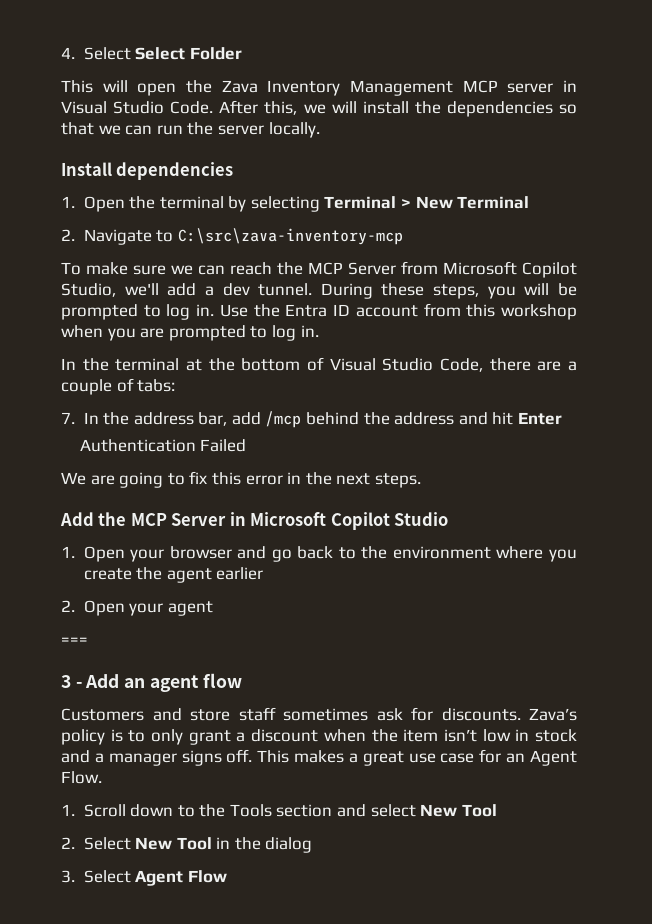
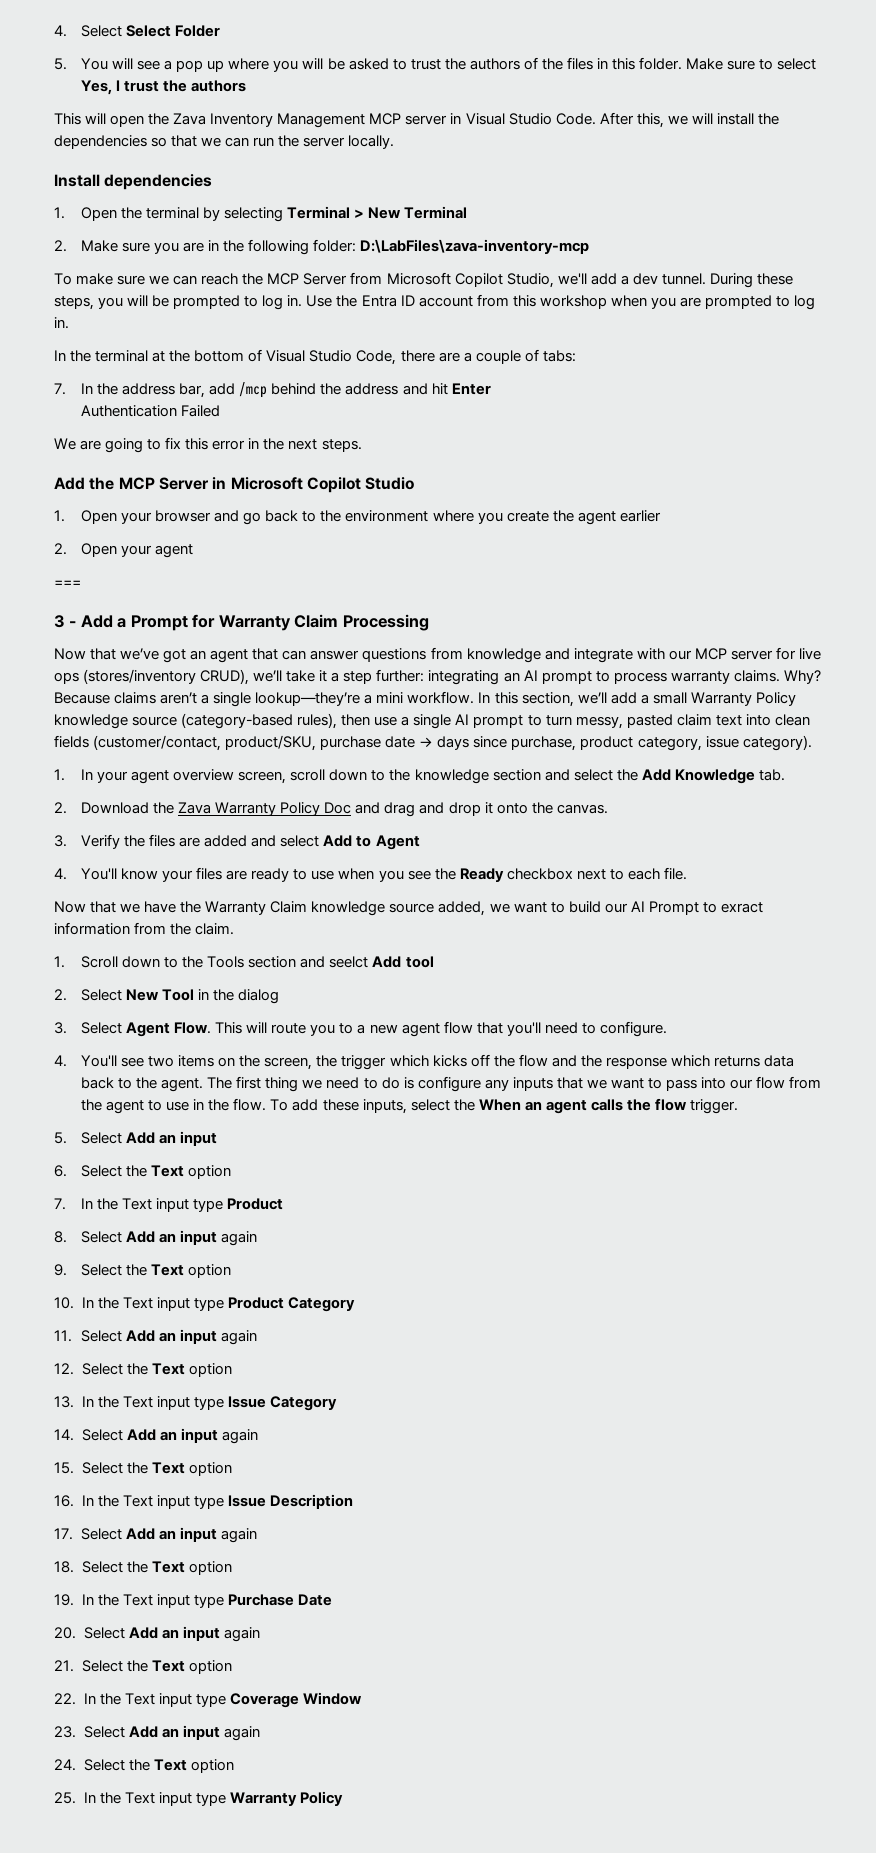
(242, 53) none -> [54,57,817,72] [81,80,247,95] // 5. You will see a pop up where you will be asked to trust the authors of the files in this folder. Make sure to select Yes, I trust the authors
[83,228,403,245] Navigate to C:\src\zava-inventory-mcp -> [81,239,590,255] Make sure you are in the following folder: D:\LabFiles\zava-inventory-mcp
[124,673,242,692] [61,707,577,721] [61,729,577,745] [61,749,578,766] [61,771,102,784] an agent flow // Customers and store staff sometimes ask for discounts. Zava’s policy is to only grant a discount when the item isn’t low in stock and a manager signs off. This makes a great use case for an Agent Flow. -> [117,614,429,631] [54,647,821,663] [54,669,821,685] [54,691,796,707] [54,713,810,729] [54,735,812,751] [54,769,785,784] [54,802,608,817] [54,834,420,850] [54,867,687,882] [54,901,763,916] [54,922,235,935] a Prompt for Warranty Claim Processing // Now that we’ve got an agent that can answer questions from knowledge and integrate with our MCP server for live ops (stores/inventory CRUD), we’ll take it a step further: integrating an AI prompt to process warranty claims. Why? Because claims aren’t a single lookup—they’re a mini workflow. In this section, we’ll add a small Warranty Policy knowledge source (category-based rules), then use a single AI prompt to turn messy, pasted claim text into clean fields (customer/contact, product/SKU, purchase date → days since purchase, product category, issue category). // 1. In your agent overview screen, scroll down to the knowledge section and select the Add Knowledge tab. // 2. Download the Zava Warranty Policy Doc and drag and drop it onto the canvas. // 3. Verify the files are added and select Add to Agent // 4. You'll know your files are ready to use when you see the Ready checkbox next to each file. // Now that we have the Warranty Claim knowledge source added, we want to build our AI Prompt to exract information from the claim.
[370,804,497,817] select New Tool -> [329,956,434,968] seelct Add tool
[187,870,227,883] Flow -> [174,1021,667,1037] [54,1054,795,1070] [81,1076,822,1092] [81,1098,739,1114] [54,1131,218,1146] [54,1165,232,1179] [54,1198,284,1212] [54,1230,258,1246] [54,1264,232,1278] [54,1297,355,1312] [54,1329,258,1345] [54,1363,232,1377] [54,1396,337,1411] [54,1428,258,1444] [54,1462,232,1476] [54,1494,353,1509] [54,1527,258,1543] [54,1561,232,1575] [54,1594,332,1608] [54,1626,260,1642] [54,1660,232,1674] [54,1692,362,1708] [54,1725,260,1741] [54,1759,234,1773] [54,1791,343,1806] Flow. This will route you to a new agent flow that you'll need to configure. // 4. You'll see two items on the screen, the trigger which kicks off the flow and the response which returns data back to the agent. The first thing we need to do is configure any inputs that we want to pass into our flow from the agent to use in the flow. To add these inputs, select the When an agent calls the flow trigger. // 5. Select Add an input // 6. Select the Text option // 7. In the Text input type Product // 8. Select Add an input again // 9. Select the Text option // 10. In the Text input type Product Category // 11. Select Add an input again // 12. Select the Text option // 13. In the Text input type Issue Category // 14. Select Add an input again // 15. Select the Text option // 16. In the Text input type Issue Description // 17. Select Add an input again // 18. Select the Text option // 19. In the Text input type Purchase Date // 20. Select Add an input again // 21. Select the Text option // 22. In the Text input type Coverage Window // 23. Select Add an input again // 24. Select the Text option // 25. In the Text input type Warranty Policy

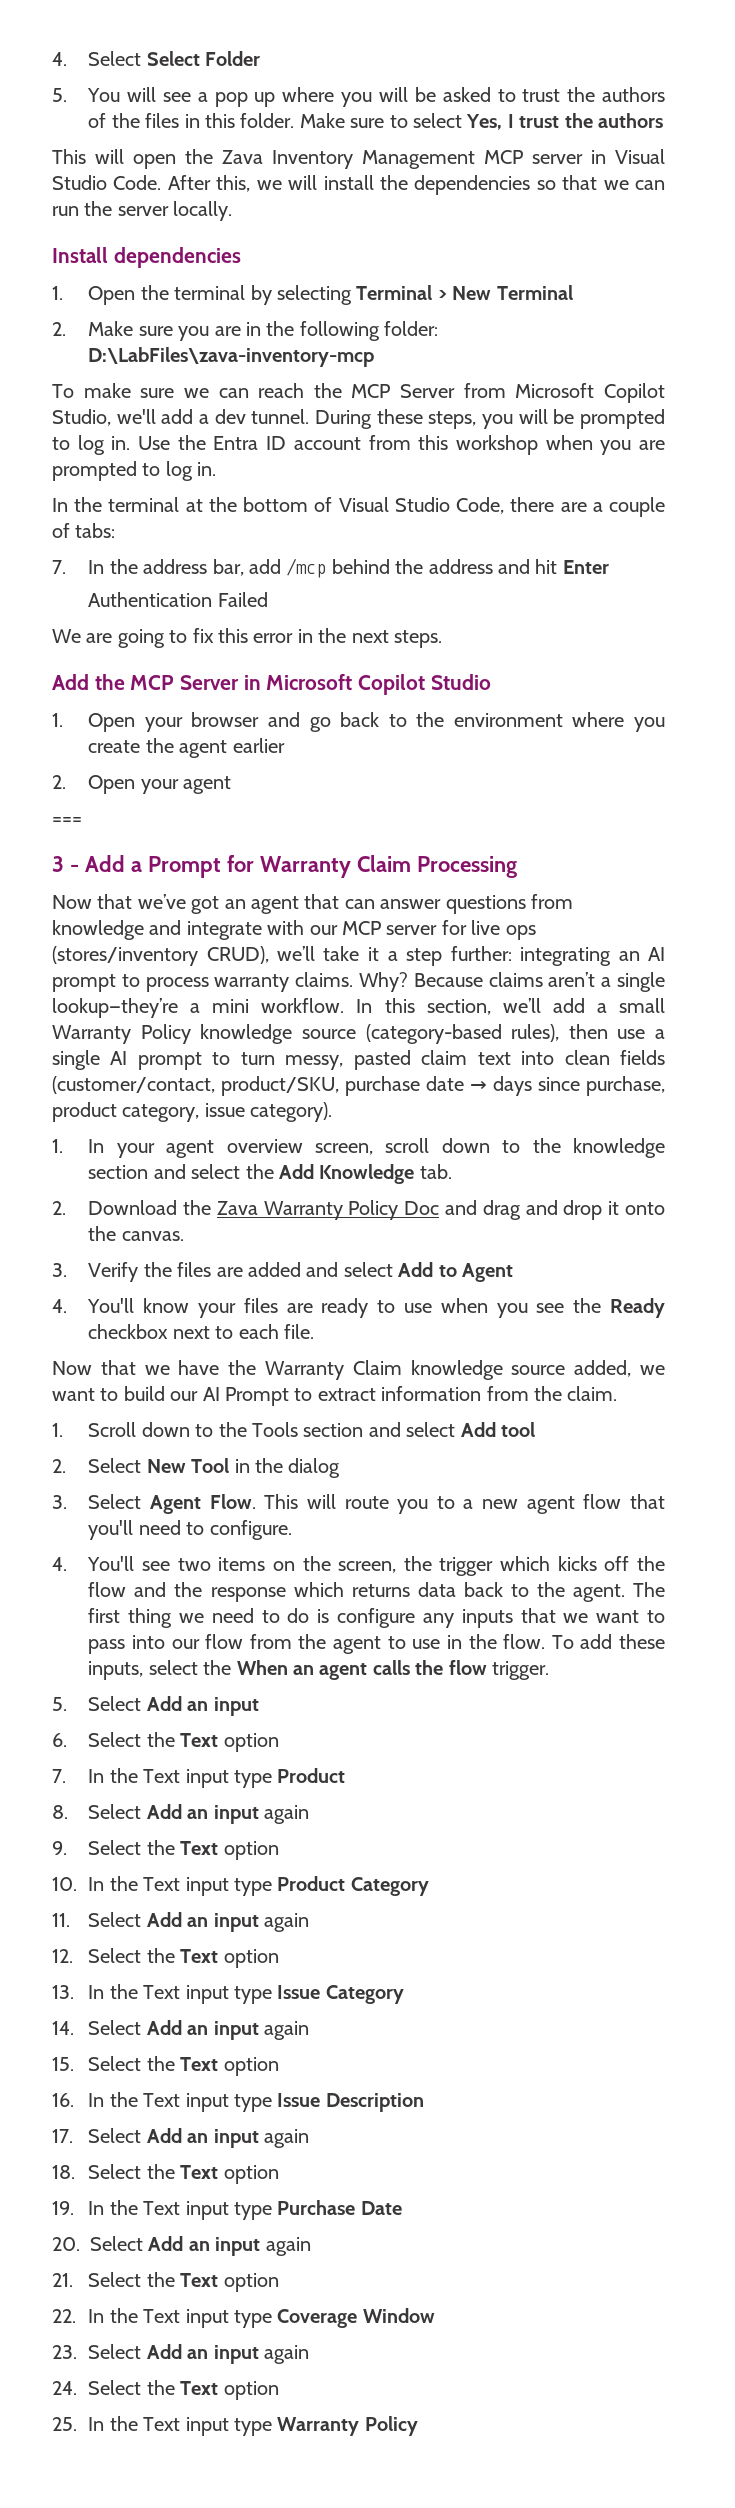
[720,902,763,913] exract -> [317,1388,376,1401] extract
[329,956,369,968] seelct -> [406,1422,456,1437] select

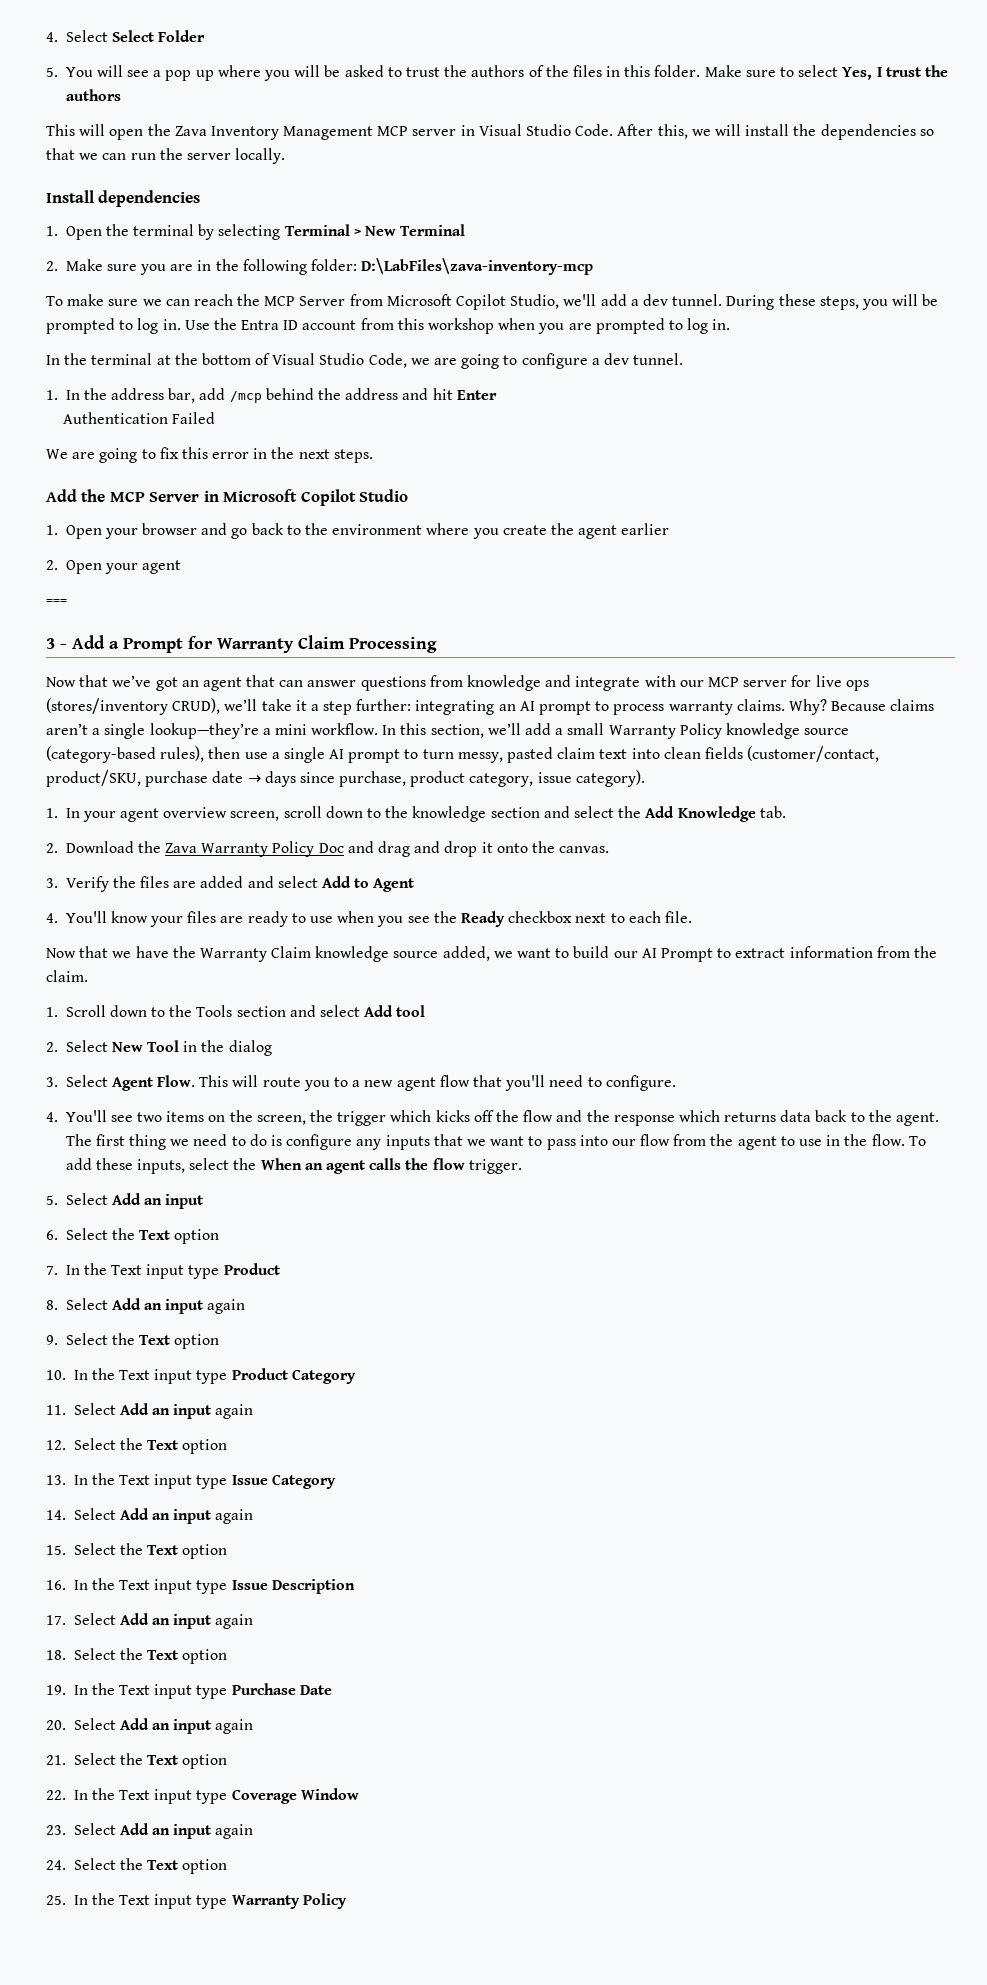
[510,497,665,517] [52,523,116,538] [52,560,66,574] there are a couple of tabs: // 7. -> [410,353,684,369] [46,390,58,400] we are going to configure a dev tunnel. // 1.

